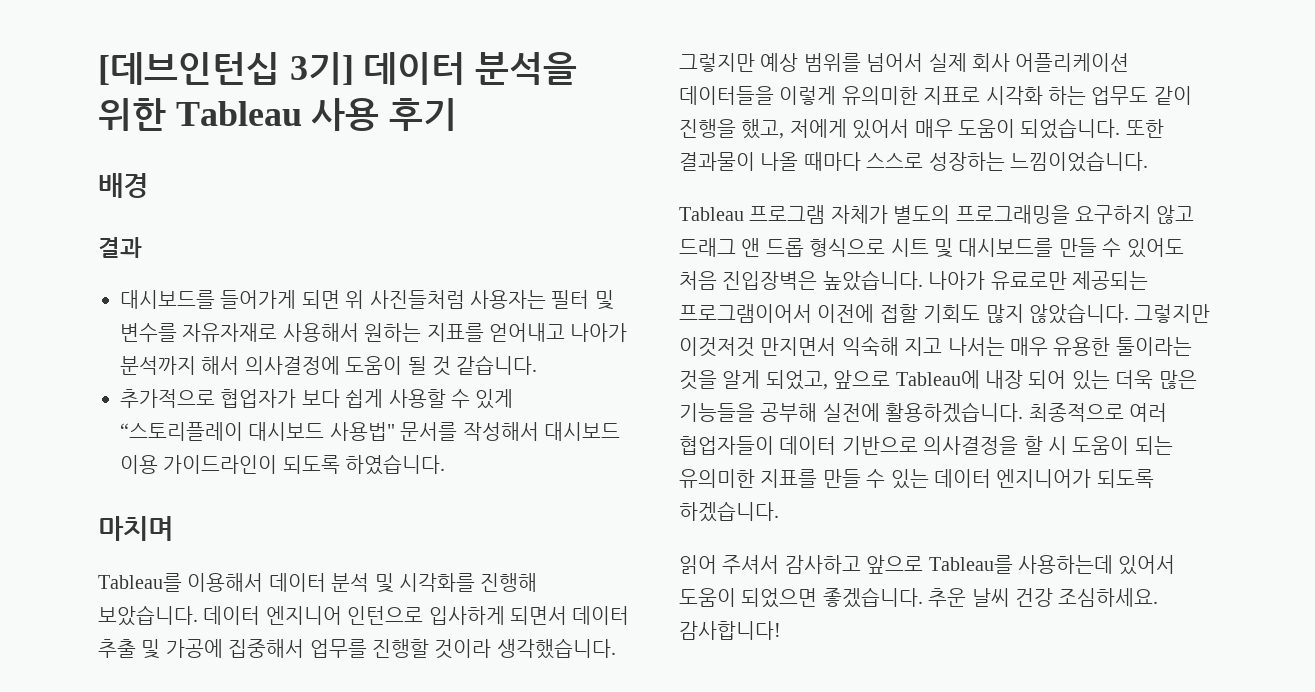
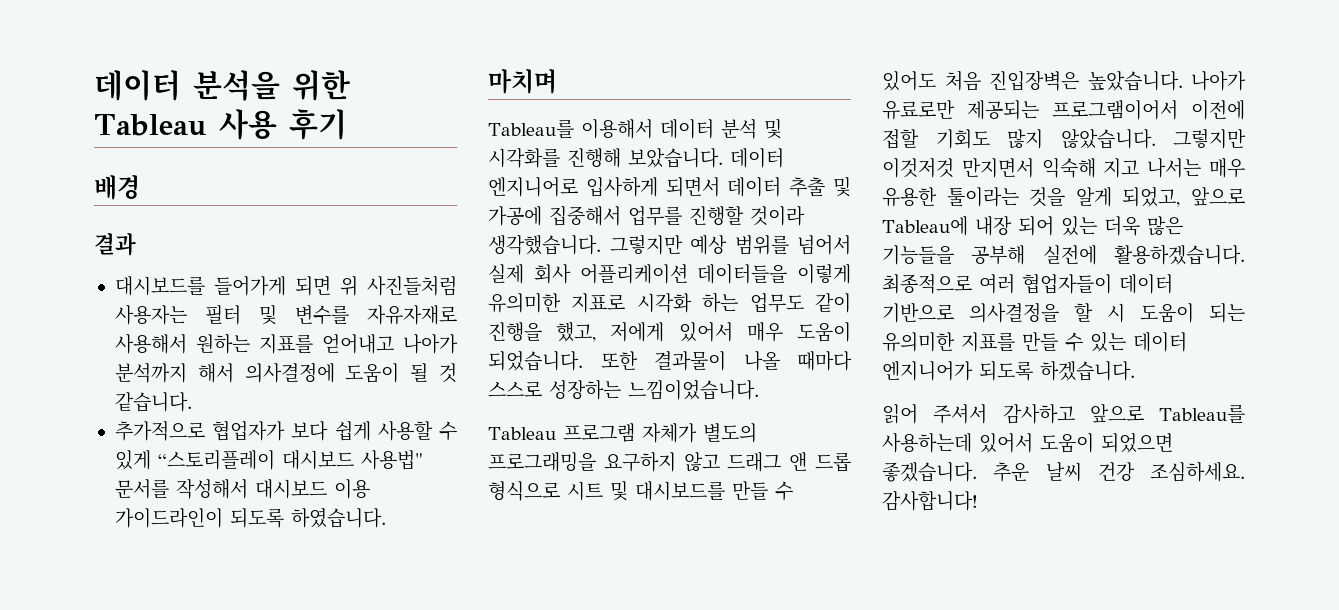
[98,52,354,85] [데브인턴십 3기] -> (94, 85) none
[265,606,424,625] 엔지니어 인턴으로 -> [488,177,578,197] 엔지니어로

